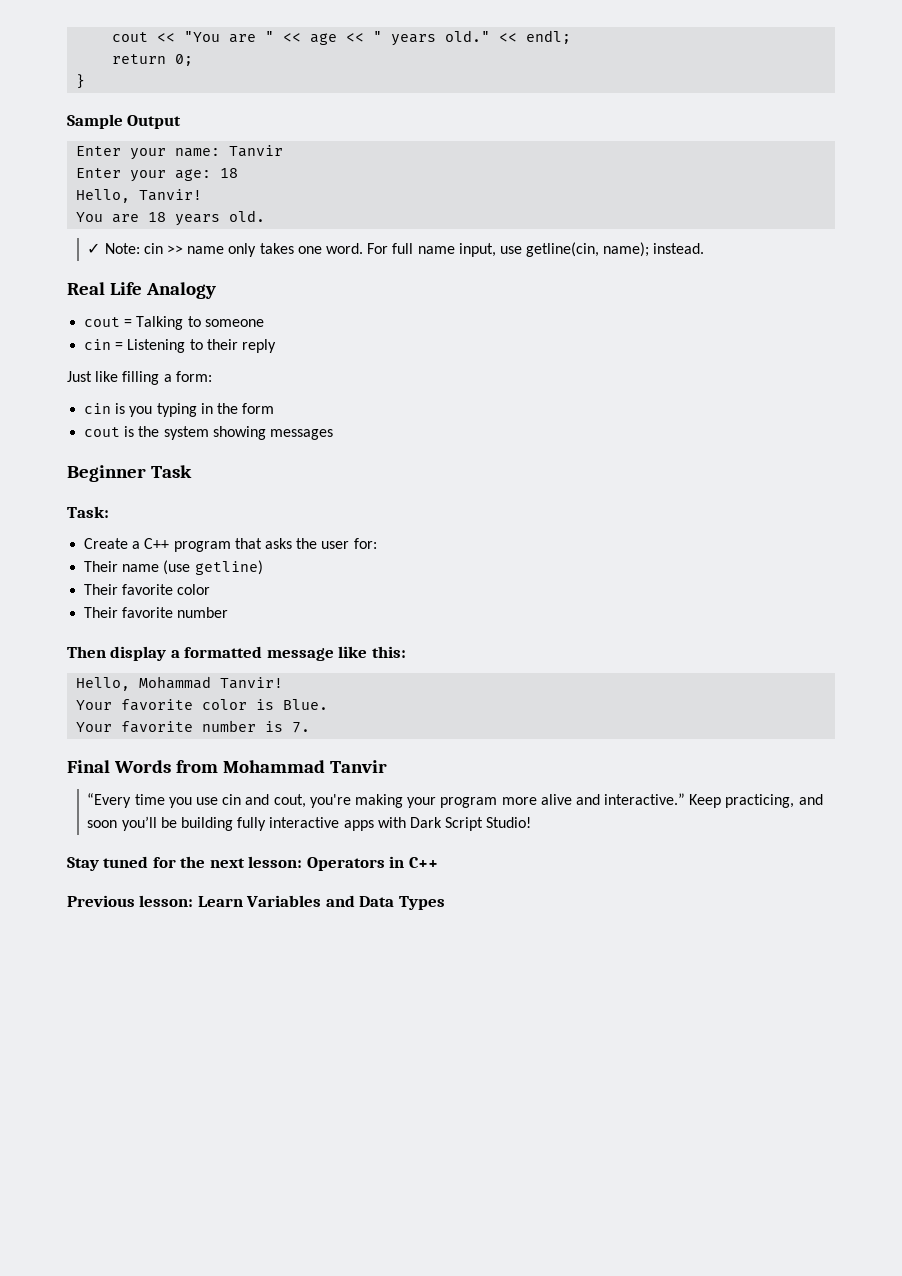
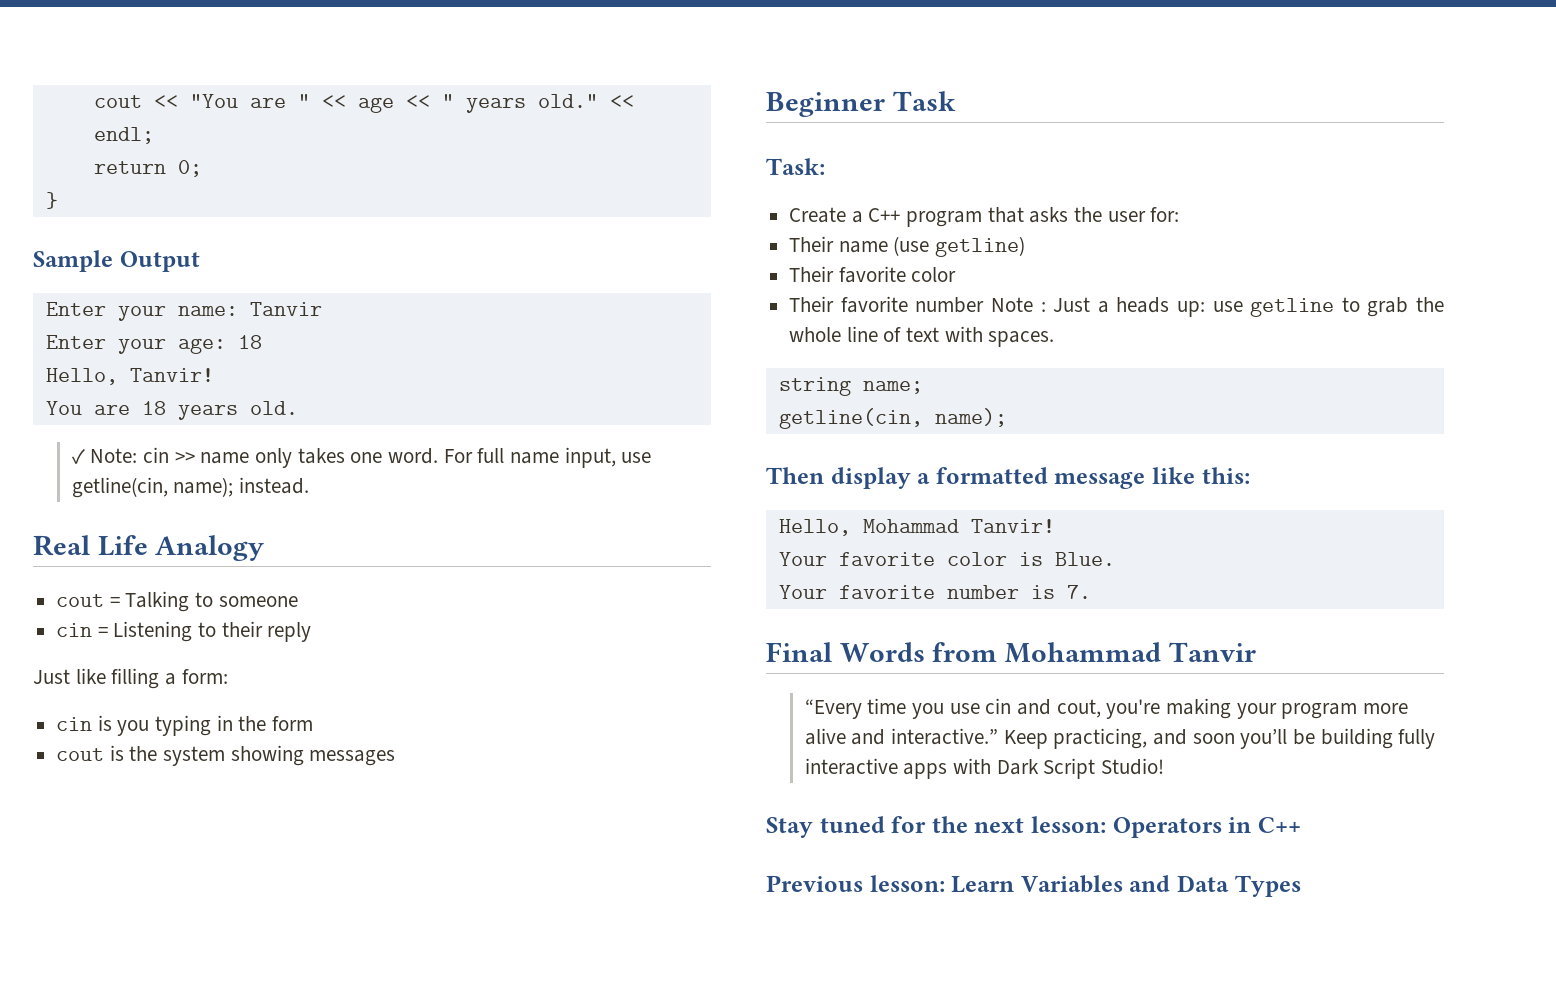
(229, 612) none -> [990,297,1444,317] [789,326,1055,347] [778,377,923,396] [778,408,1007,429] Note : Just a heads up: use getline to grab the whole line of text with spaces. // string name; // getline(cin, name);

